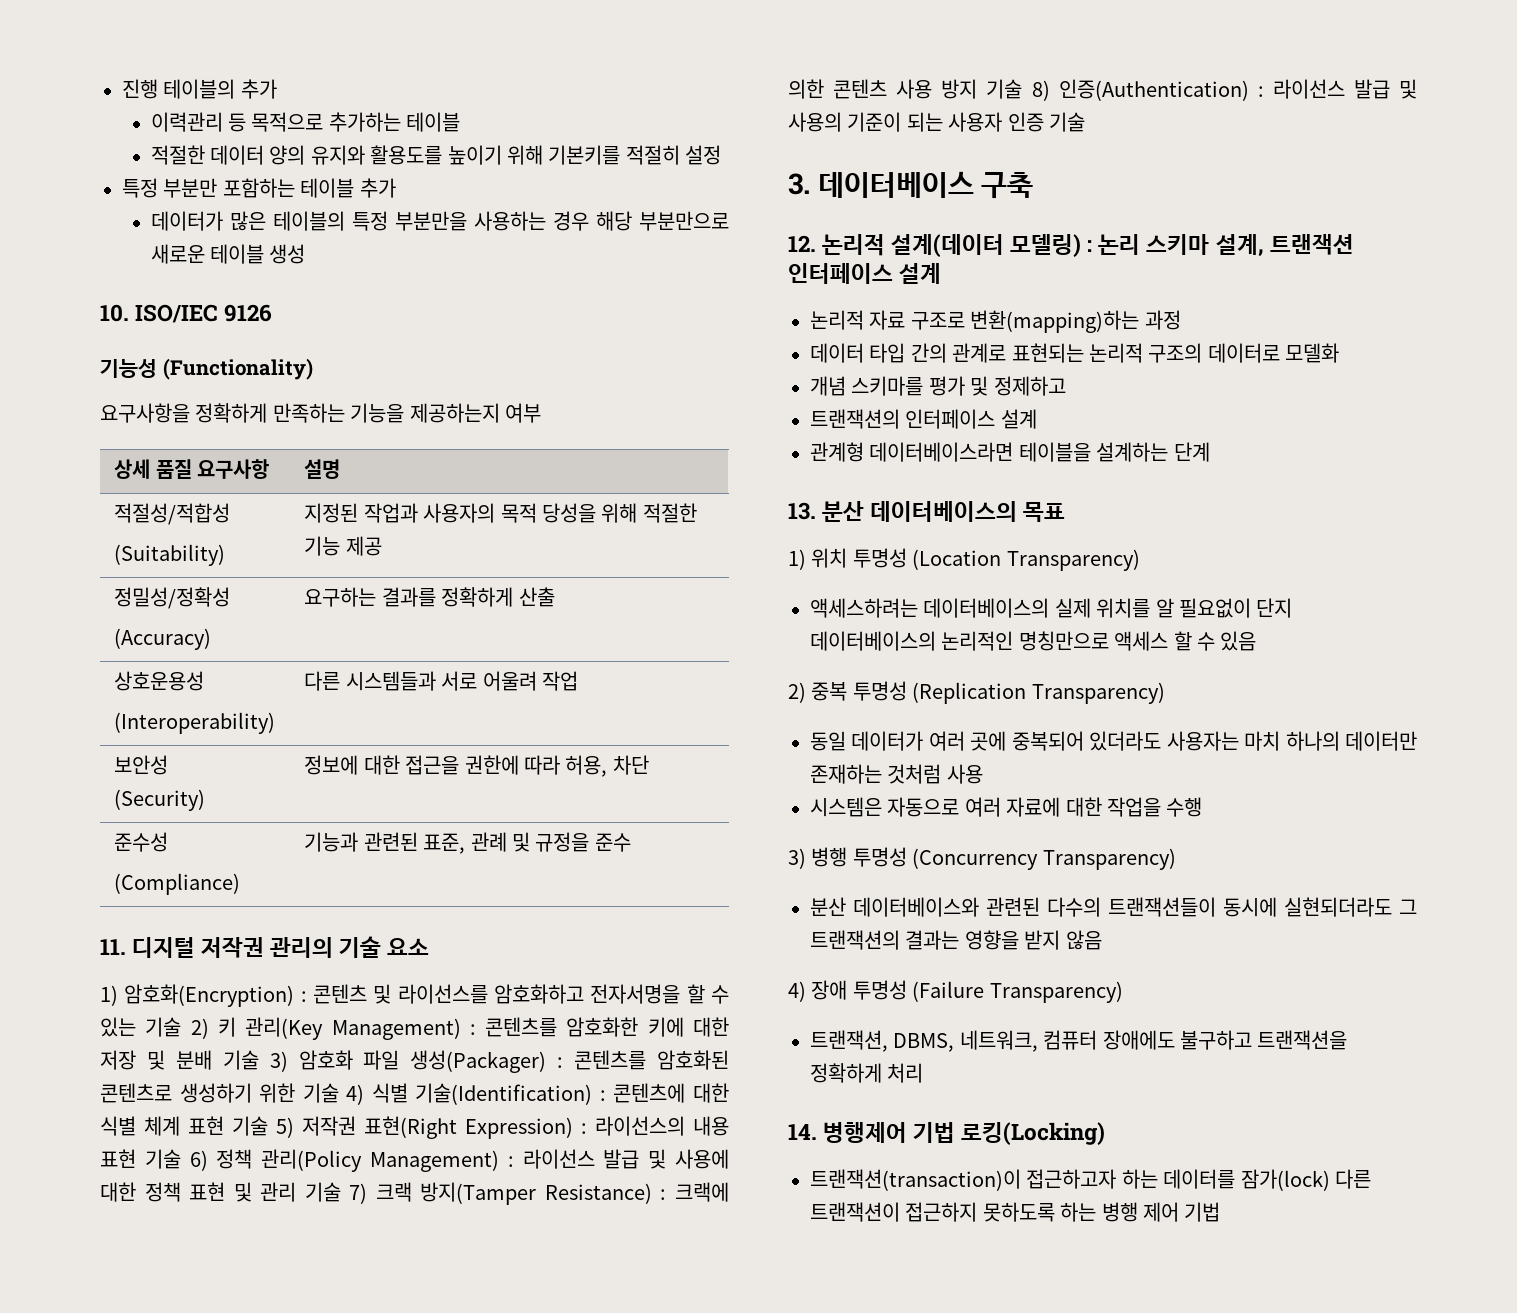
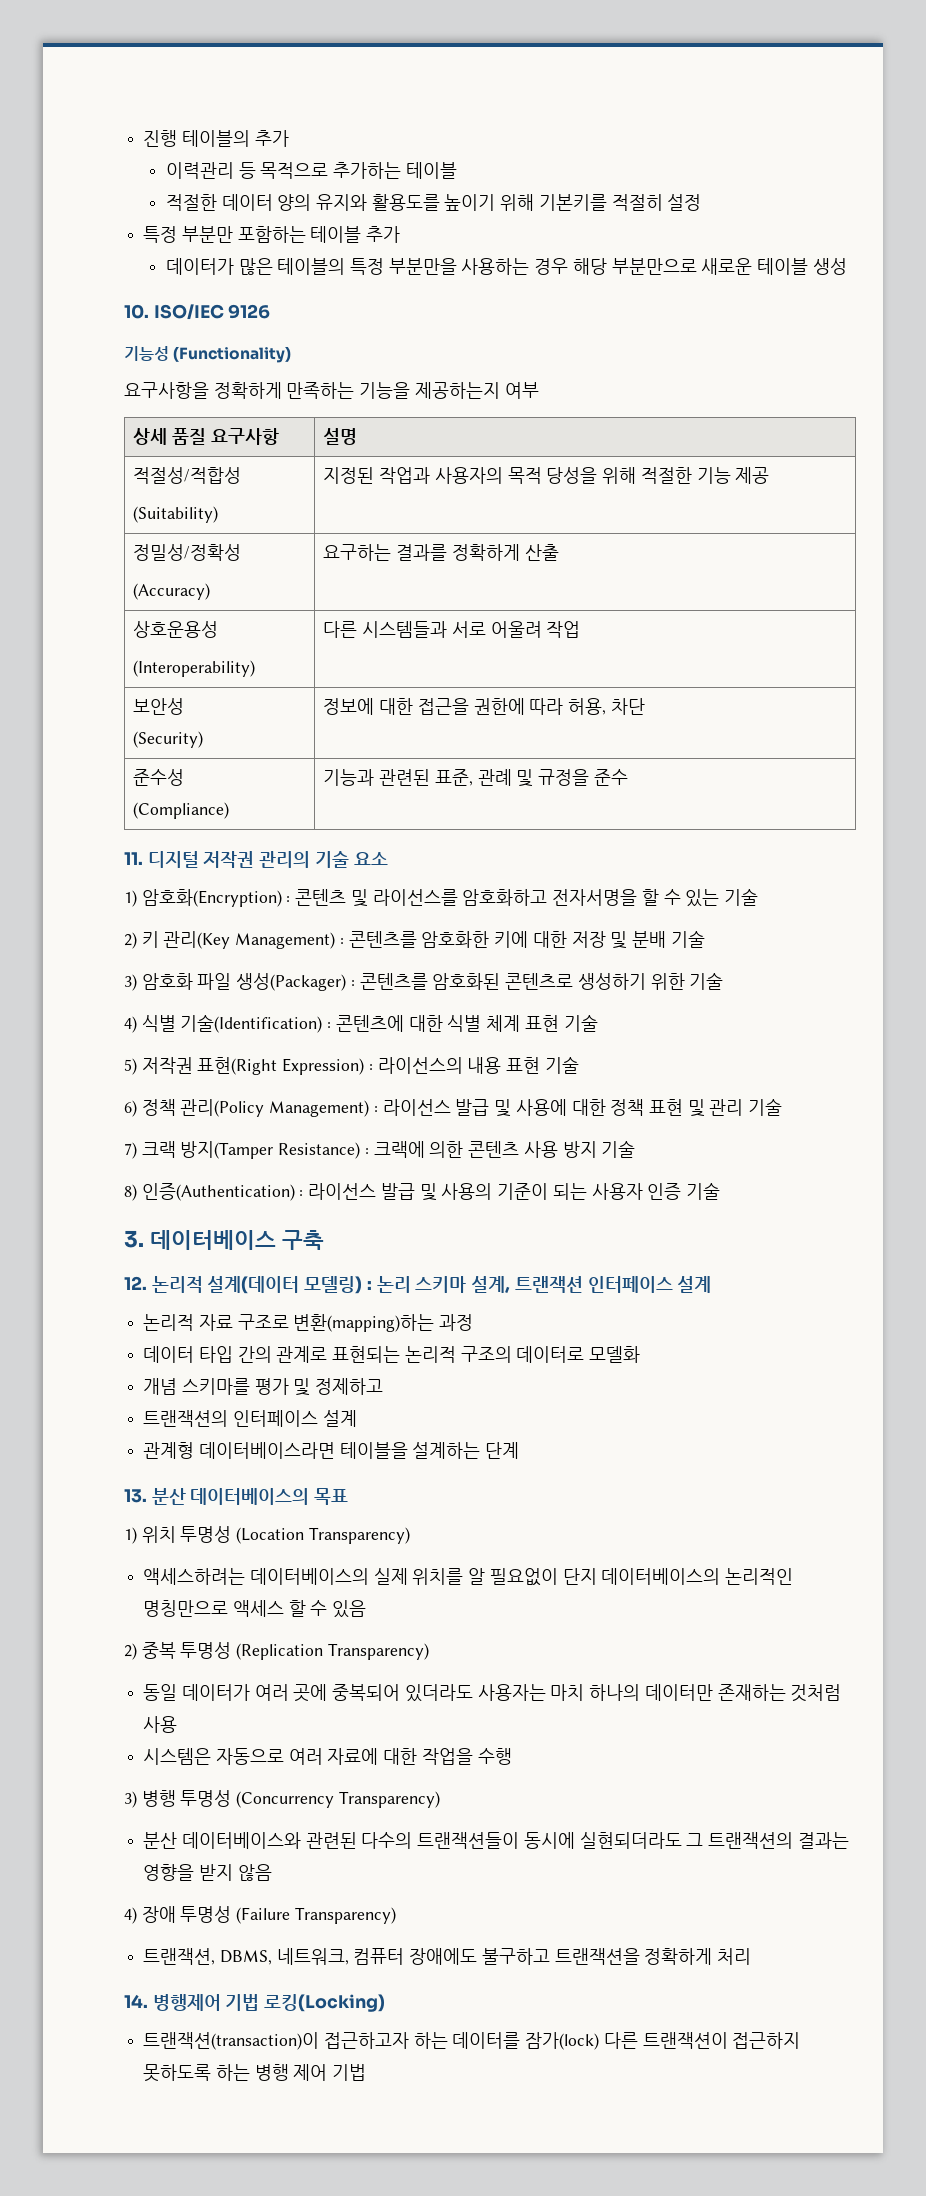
(182, 1027) none -> (758, 897) //
(259, 1060) none -> (705, 939) //
(339, 1093) none -> (724, 981) //
(268, 1126) none -> (598, 1023) //
(181, 1159) none -> (579, 1065) //
(341, 1192) none -> (783, 1107) //
(1023, 89) none -> (636, 1149) //

